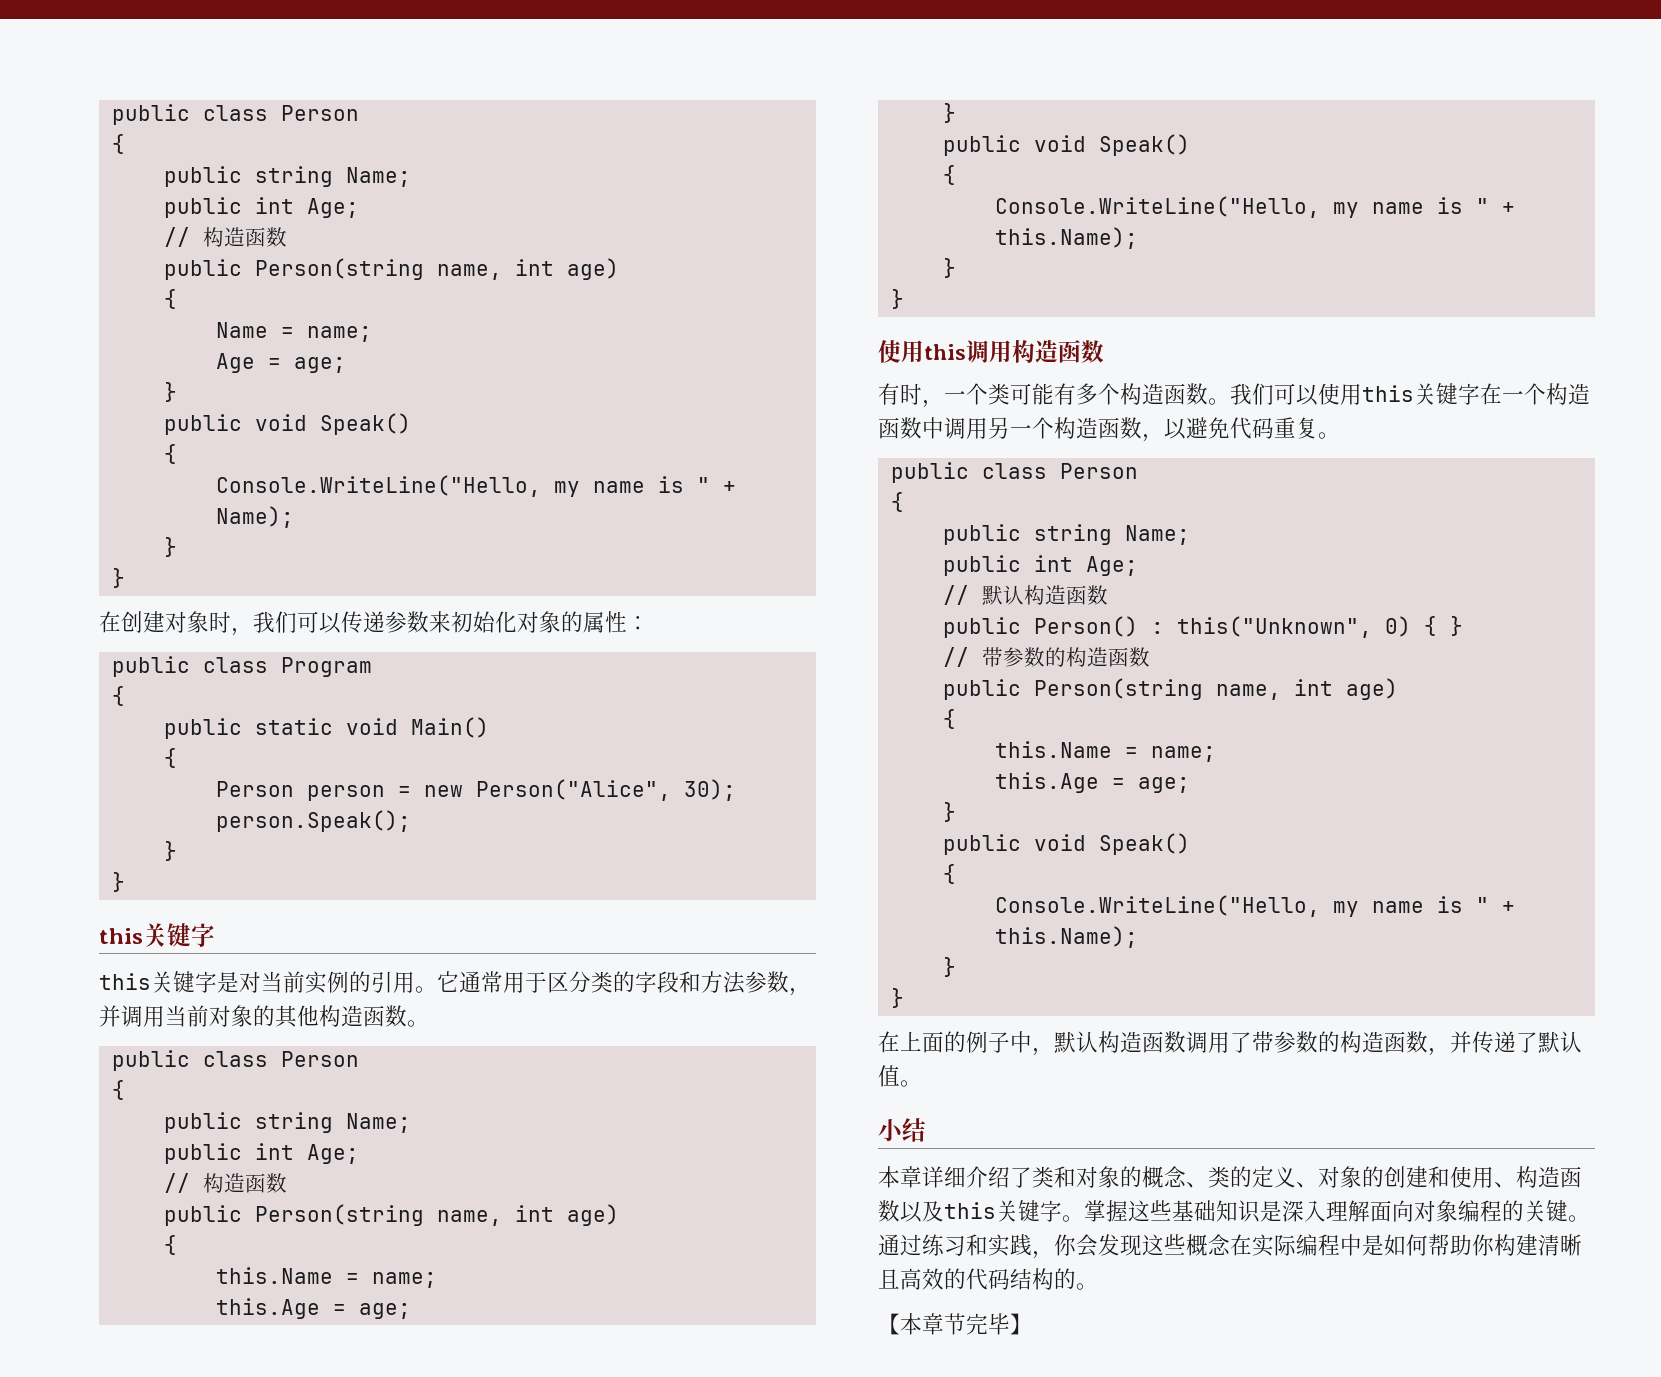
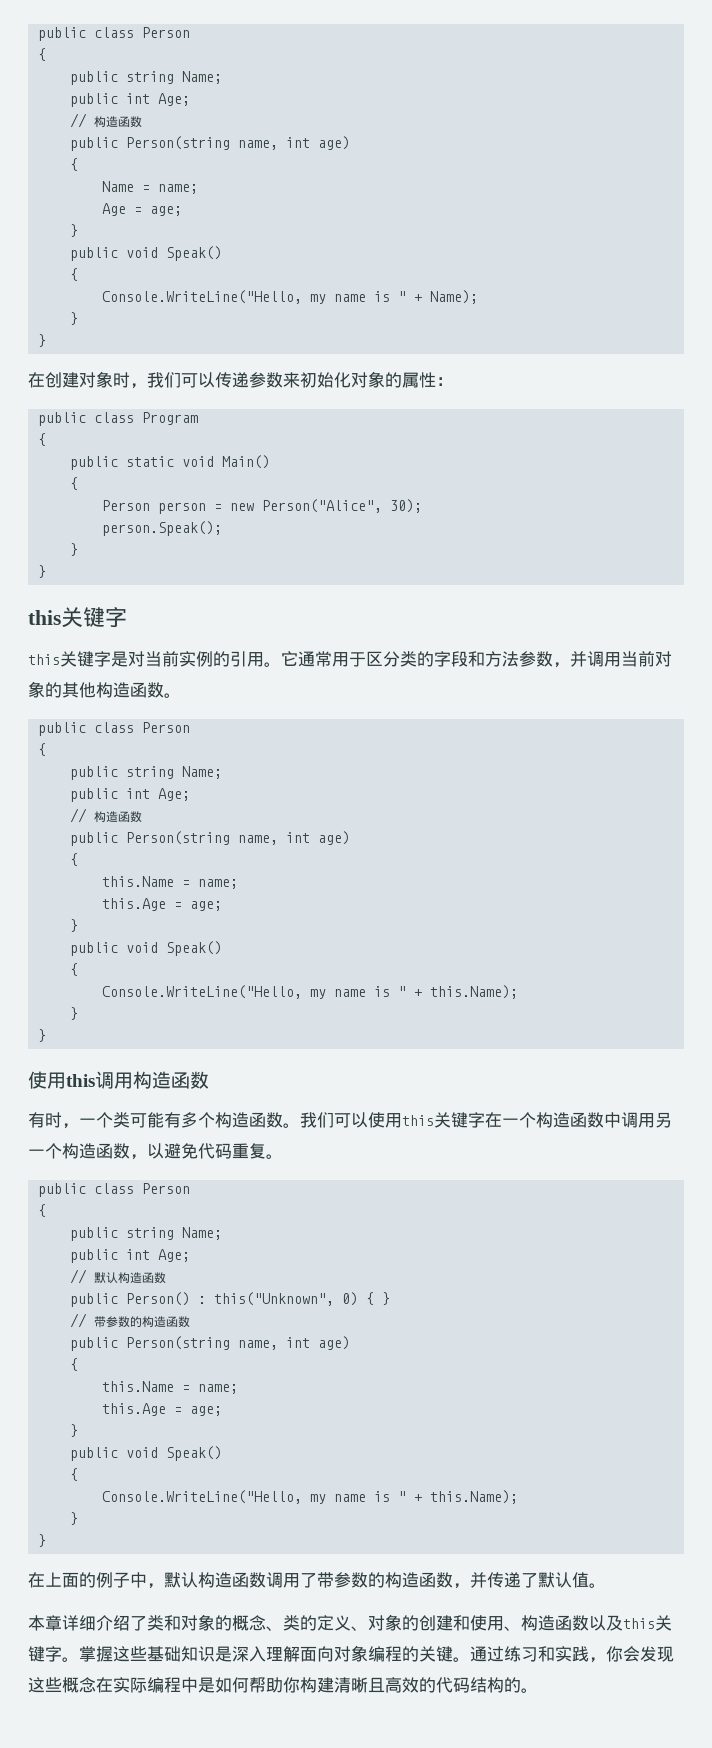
[878,1118,926,1142] // 小结 -> (606, 1585) none
[878,1313,1032,1335] // 【本章节完毕】 -> (538, 1690) none

